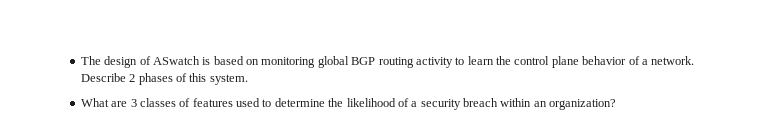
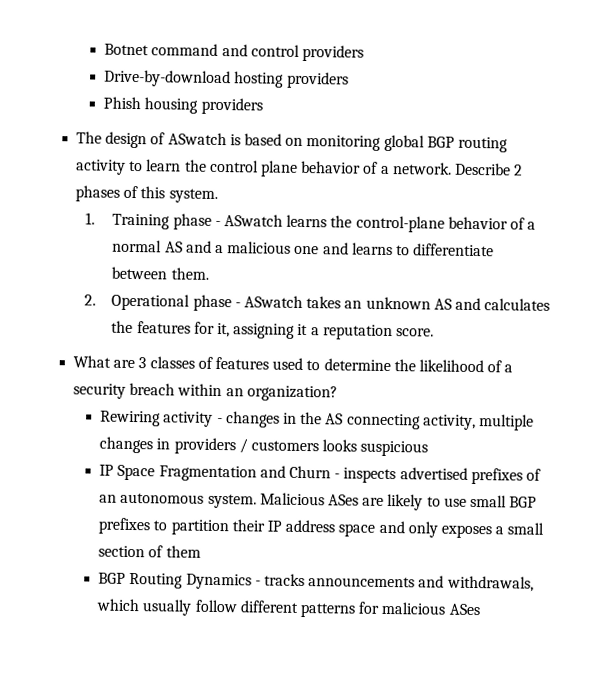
(80, 60) none -> [104,43,365,62] [104,69,349,89] [103,96,263,115] Botnet command and control providers // Drive-by-download hosting providers // Phish housing providers //
(248, 79) none -> [85,212,537,233] [112,239,495,257] [111,266,209,280] [84,293,551,312] [111,320,434,341] // 1. Training phase - ASwatch learns the control-plane behavior of a normal AS and a malicious one and learns to differentiate between them. // 2. Operational phase - ASwatch takes an unknown AS and calculates the features for it, assigning it a reputation score.
(617, 104) none -> [100,410,534,431] [99,436,429,457] [99,464,541,485] [99,492,538,511] [98,517,545,539] [98,545,201,558] [98,572,534,592] [96,598,481,618] // Rewiring activity - changes in the AS connecting activity, multiple changes in providers / customers looks suspicious // IP Space Fragmentation and Churn - inspects advertised prefixes of an autonomous system. Malicious ASes are likely to use small BGP prefixes to partition their IP address space and only exposes a small section of them // BGP Routing Dynamics - tracks announcements and withdrawals, which usually follow different patterns for malicious ASes

